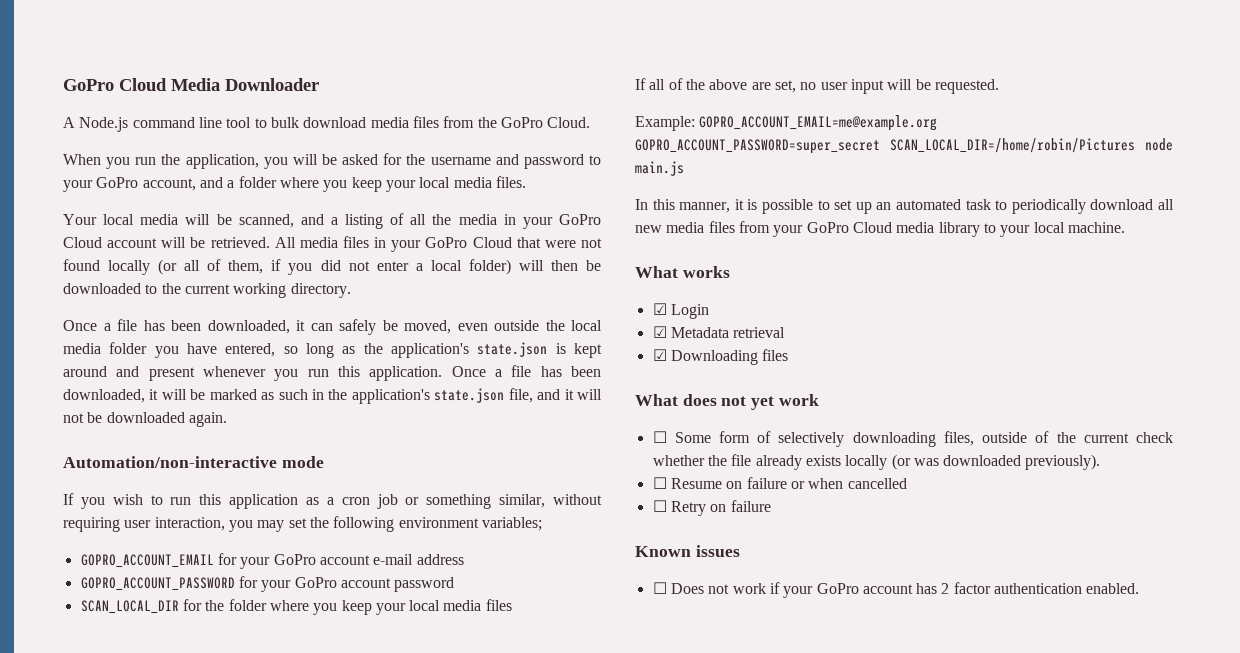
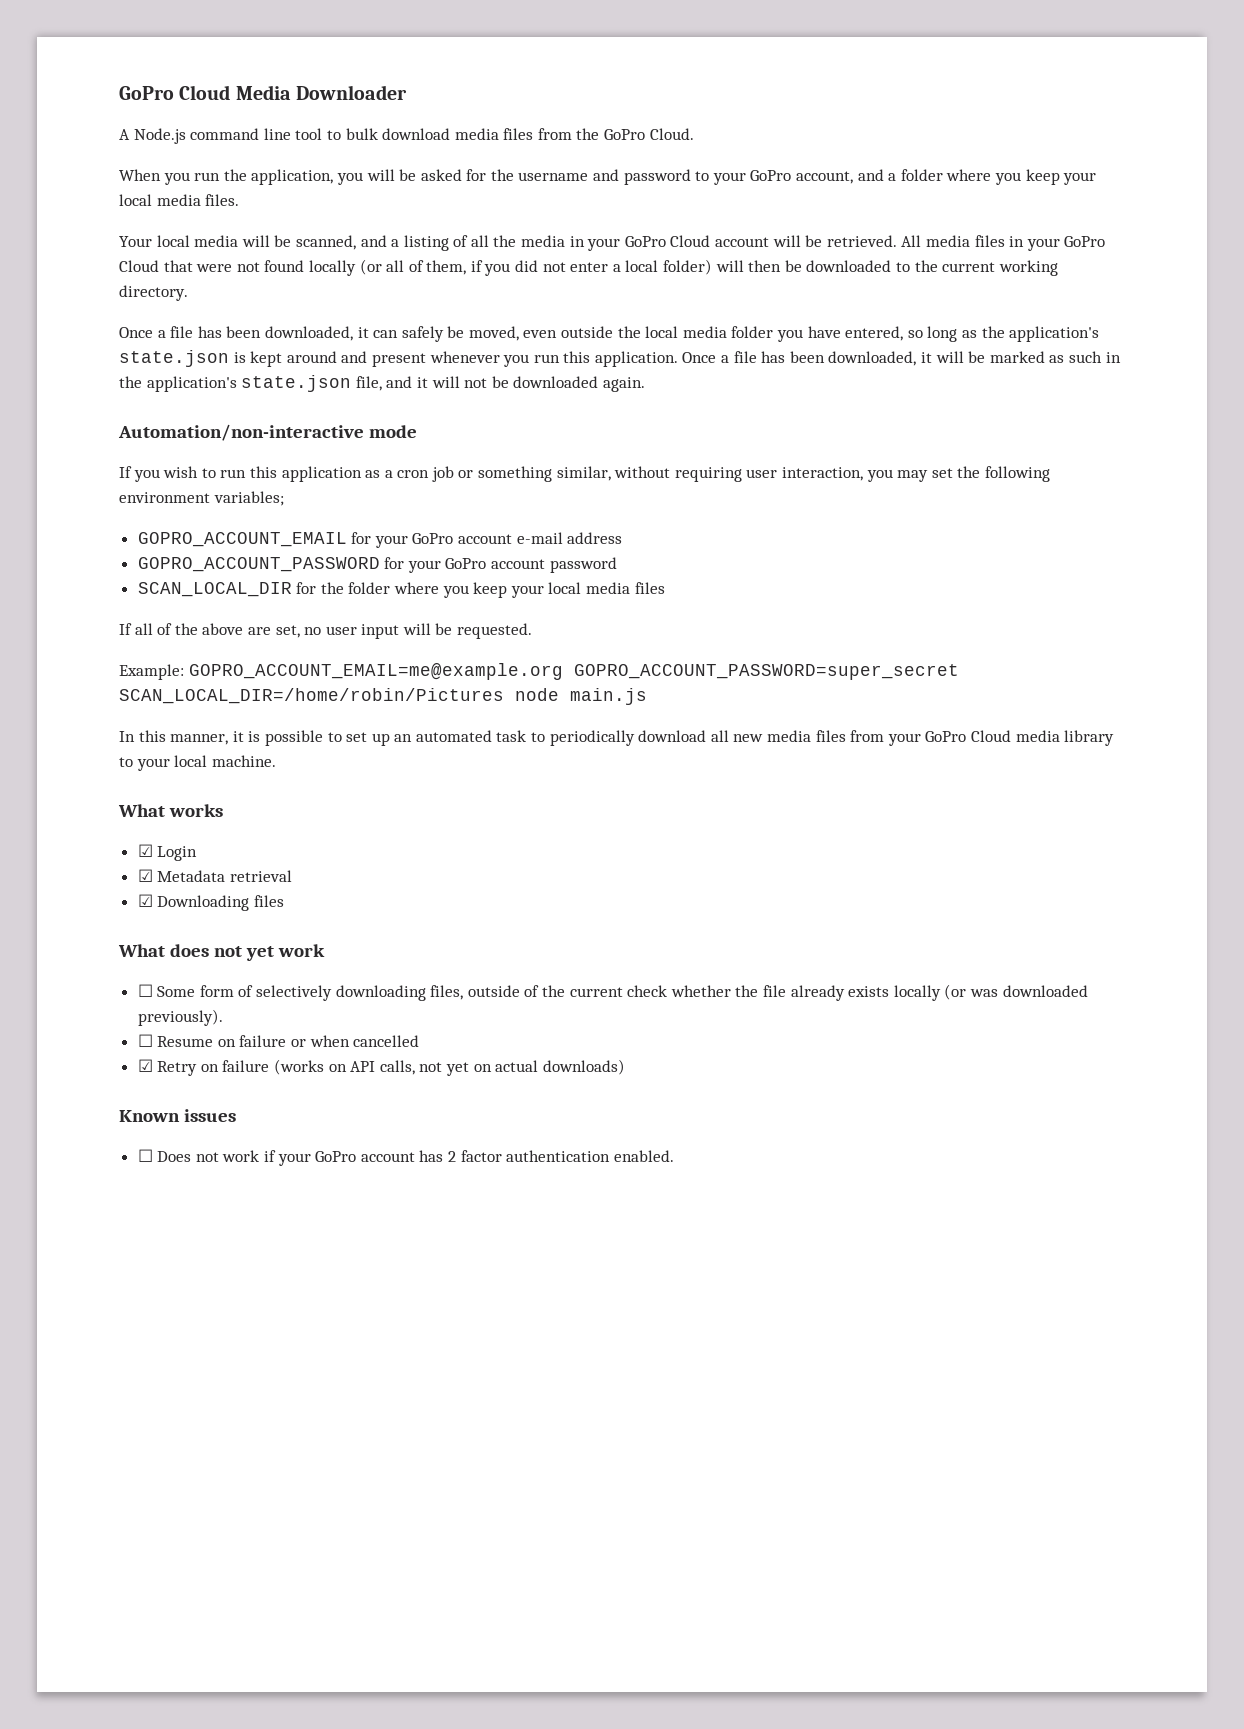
[652,500,667,512] ☐ -> [137,1059,153,1072] ☑
(771, 506) none -> [274,1059,625,1076] (works on API calls, not yet on actual downloads)

